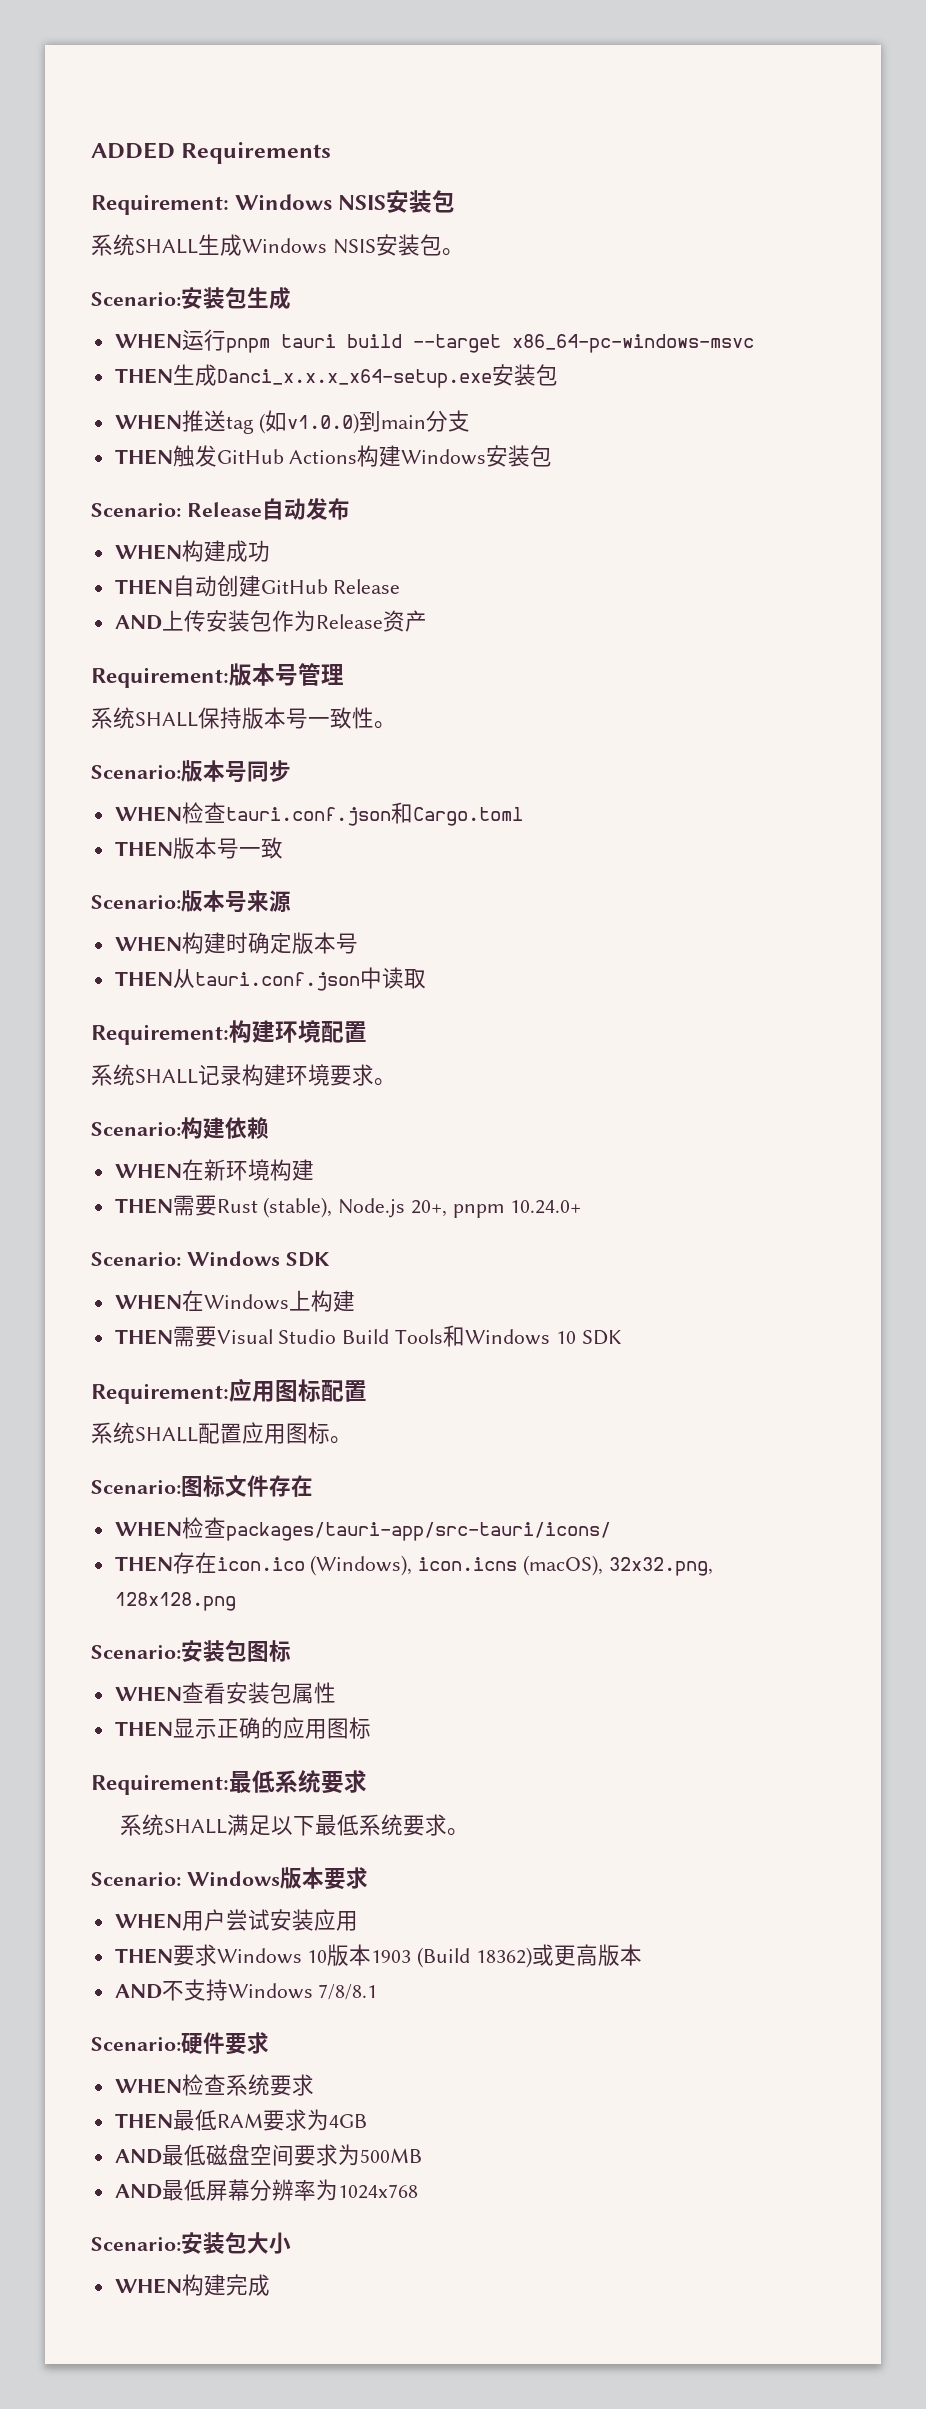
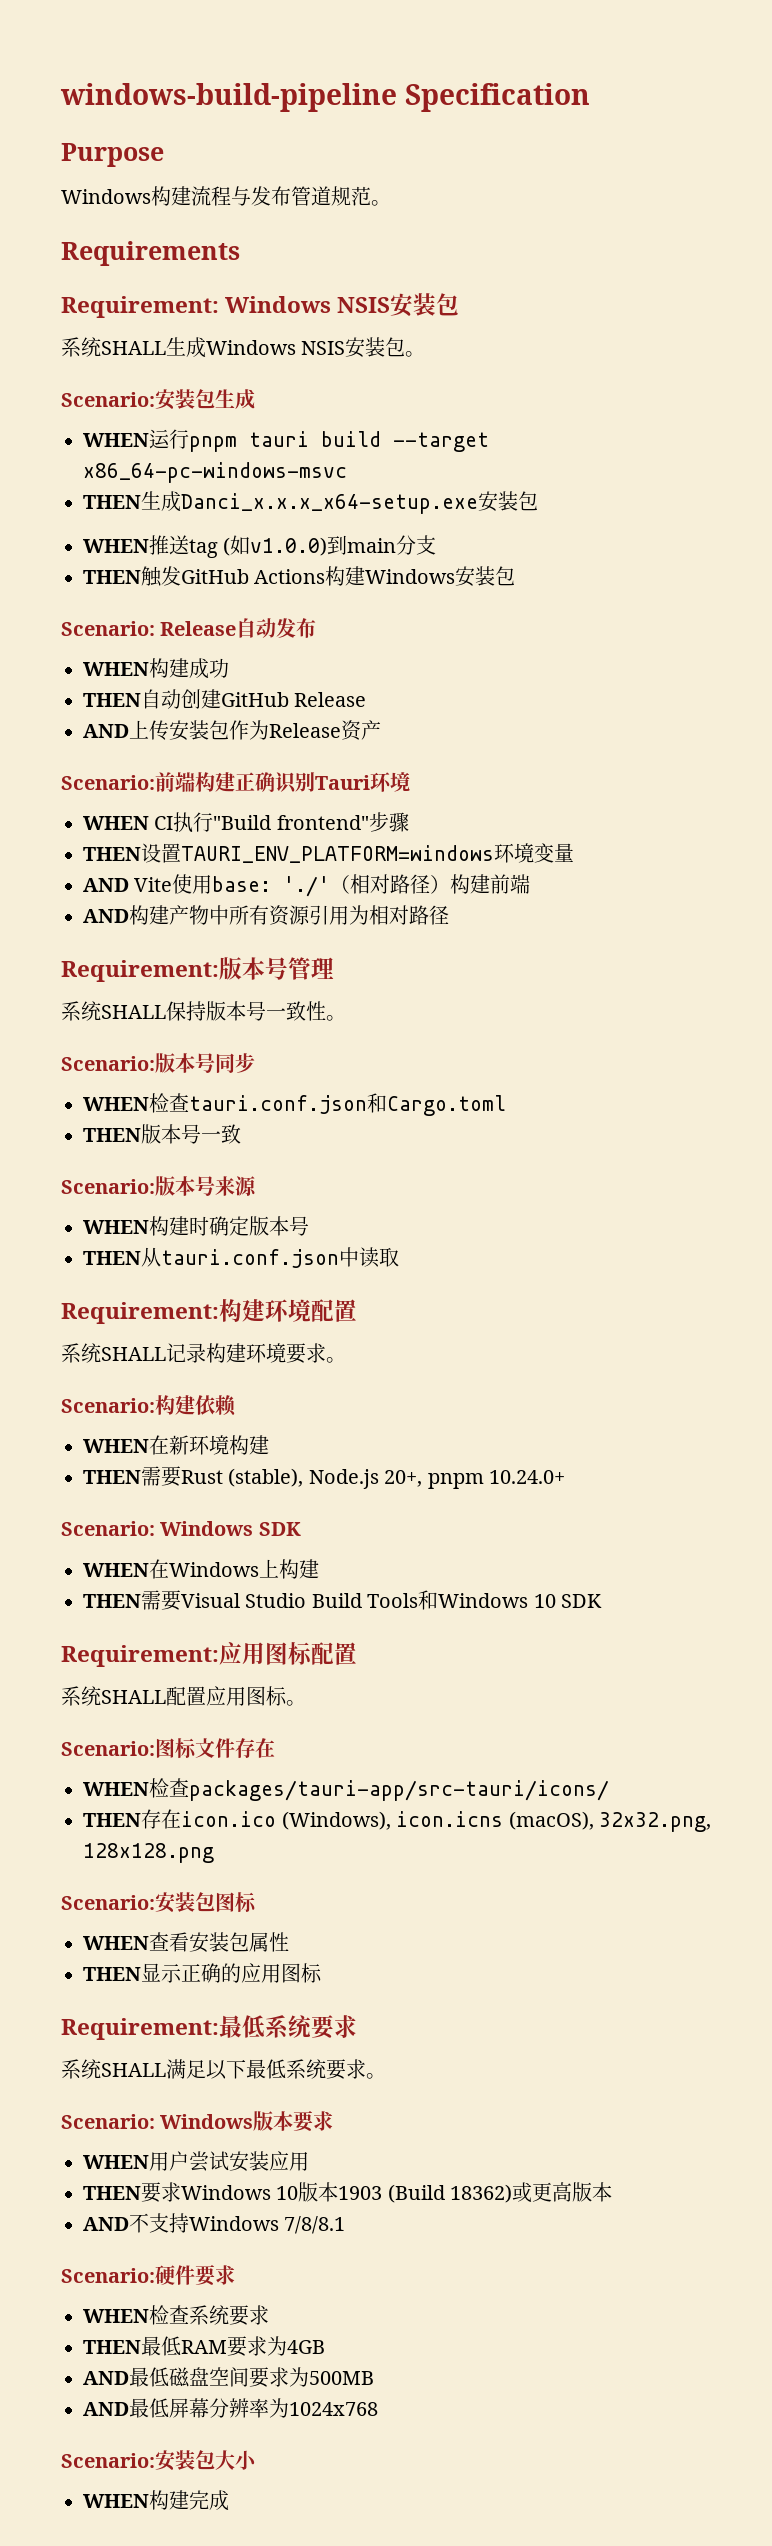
[91,142,175,159] ADDED -> [60,83,590,112] [61,143,164,167] [61,186,391,206] windows-build-pipeline Specification // Purpose // Windows构建流程与发布管道规范。 //
(427, 621) none -> [61,772,410,794] [83,812,409,833] [83,843,574,863] [83,874,531,897] [83,905,449,926] // Scenario:前端构建正确识别Tauri环境 // WHEN CI执行"Build frontend"步骤 // THEN设置TAURI_ENV_PLATFORM=windows环境变量 // AND Vite使用base: './'（相对路径）构建前端 // AND构建产物中所有资源引用为相对路径

